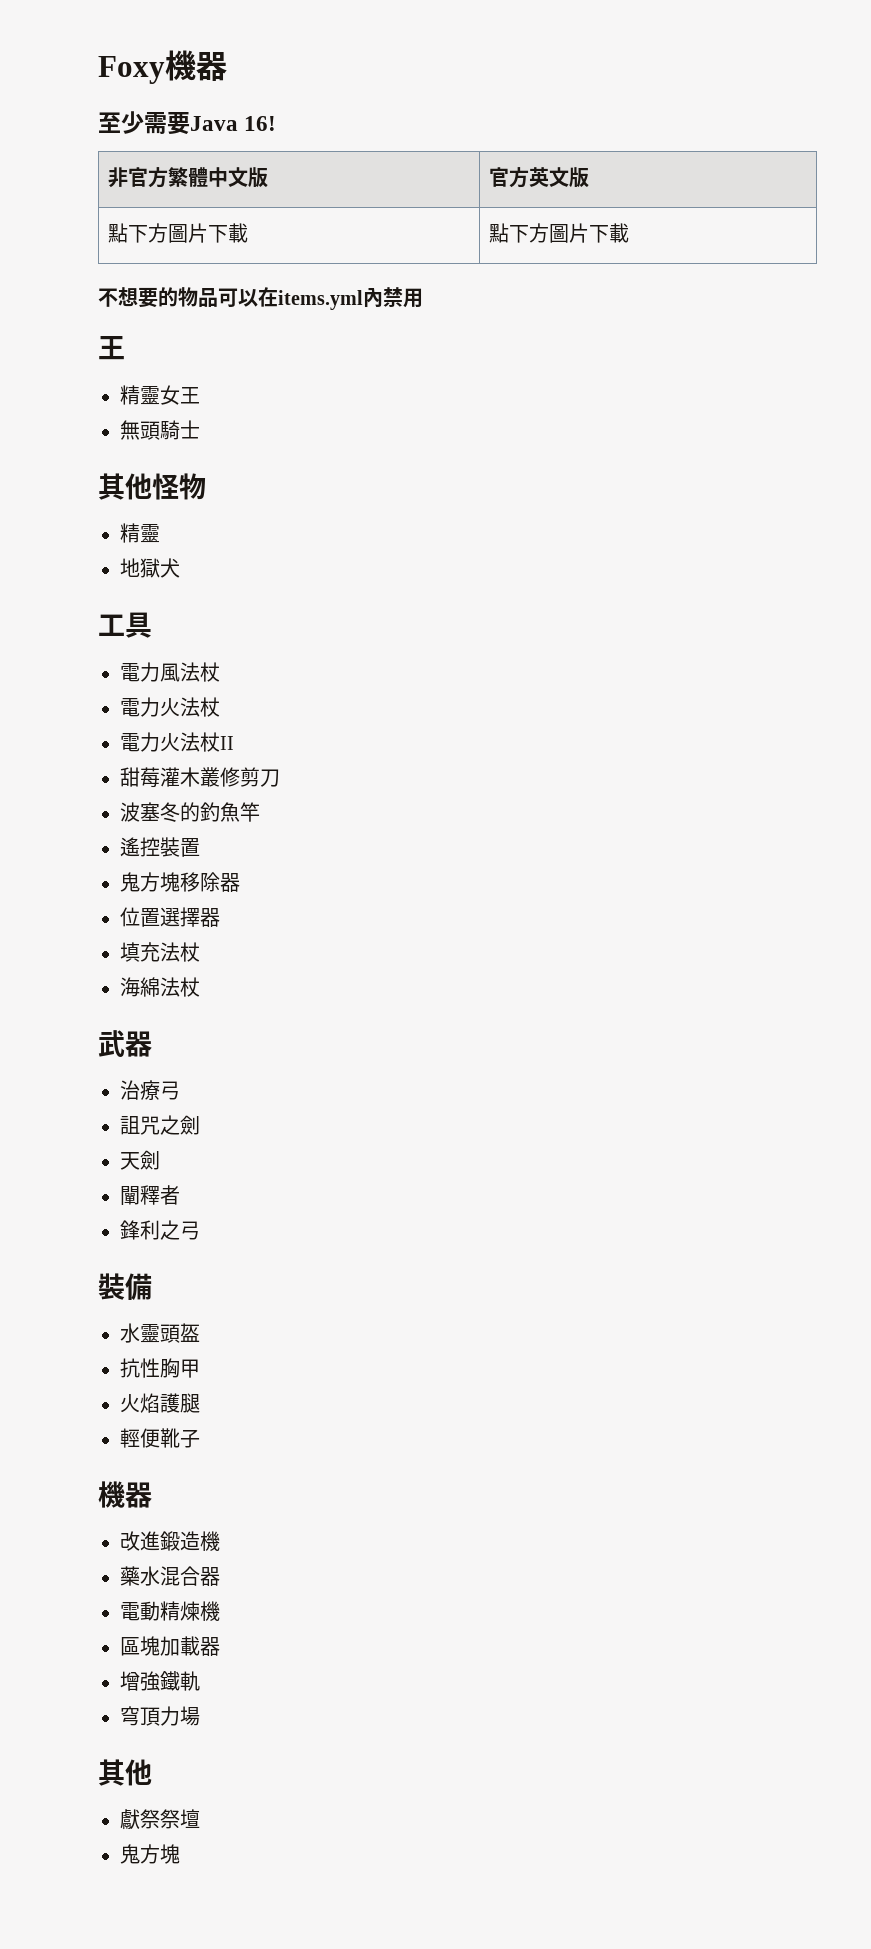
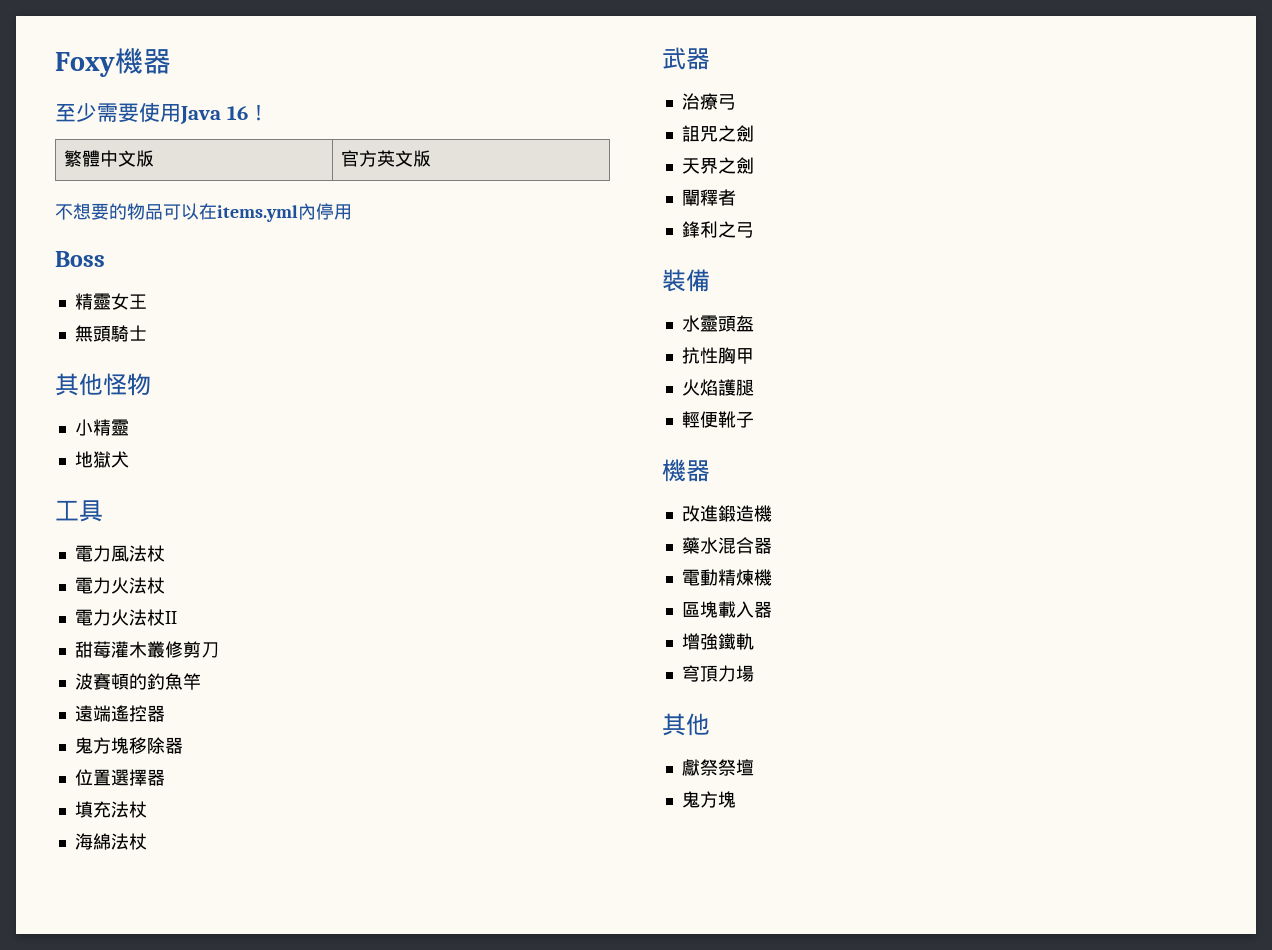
[190,116,277,131] [107,167,168,188] Java 16! // 非官方 -> [139,102,269,124] 使用Java 16！ //
[107,223,248,243] [488,223,629,243] // 點下方圖片下載 | 點下方圖片下載 -> (432, 158) none
[383,287,403,307] 禁 -> [316,203,334,220] 停
[98,336,125,360] 王 -> [55,251,105,267] Boss
(206, 486) none -> [74,419,93,436] 小
[140,802,180,822] 塞冬 -> [92,673,129,690] 賽頓
[120,837,200,857] 遙控裝置 -> [74,705,165,722] 遠端遙控器
(140, 1161) none -> [699,157,736,174] 界之
[160,1636,200,1656] 加載 -> [717,601,754,618] 載入

